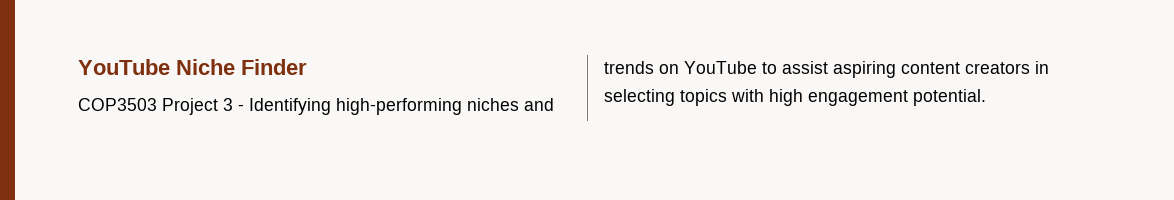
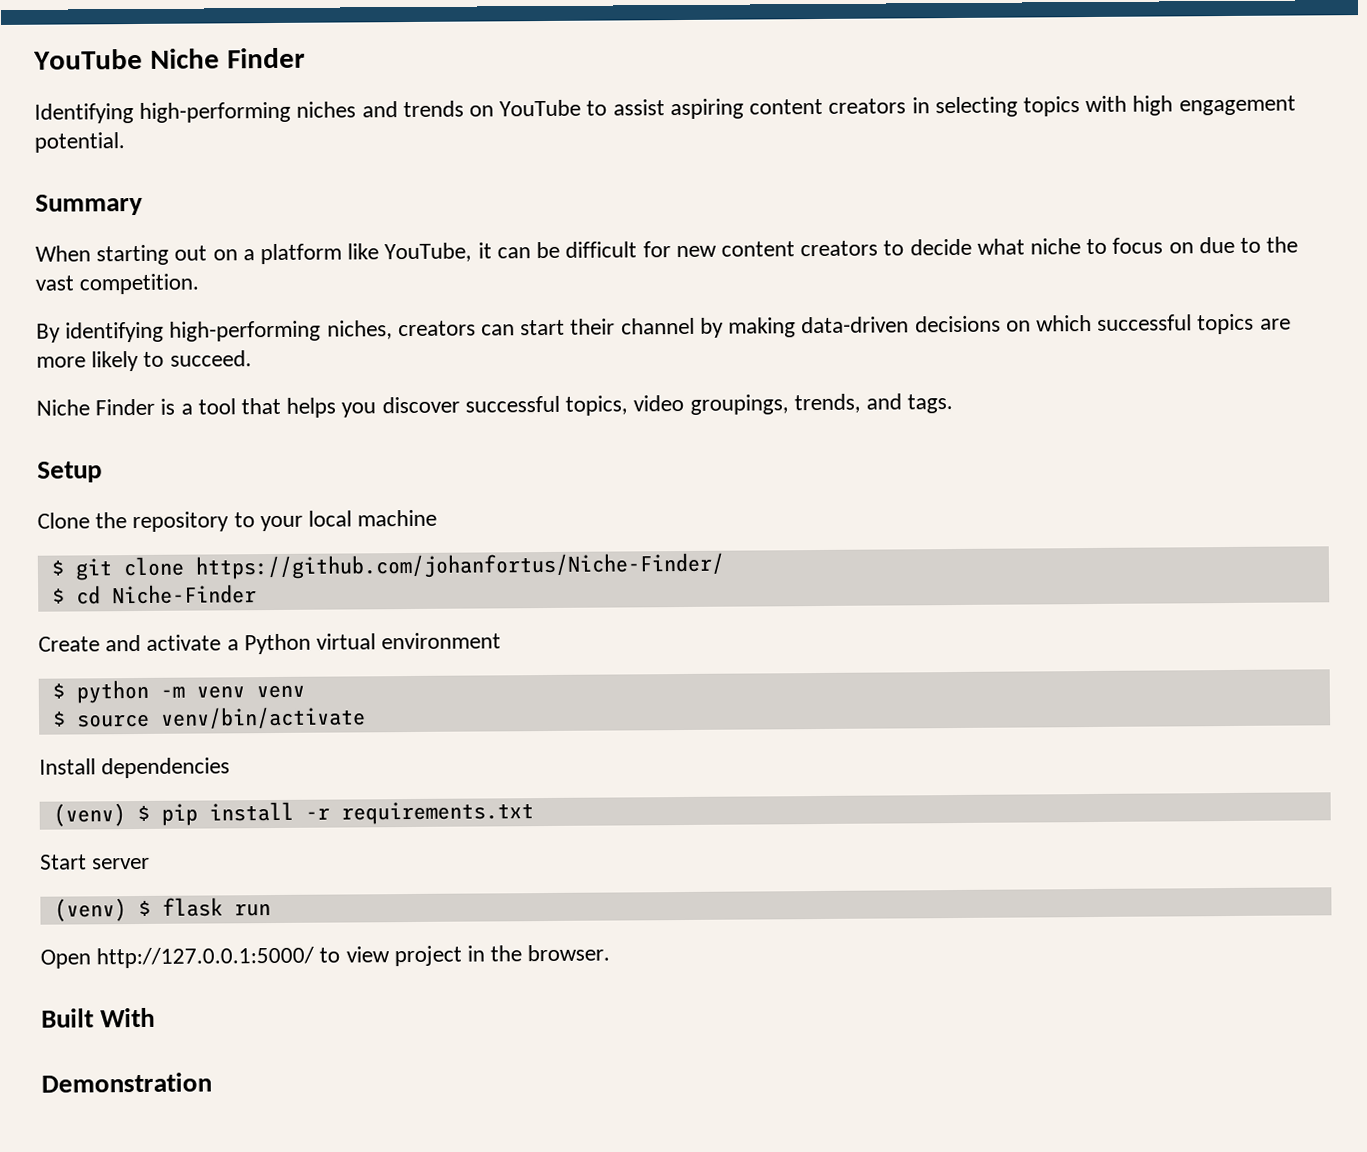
[78,98,244,115] COP3503 Project 3 - -> (305, 58) none
(986, 97) none -> [35,193,143,216] [35,236,1299,266] [35,273,200,295] [36,313,1291,343] [36,350,252,372] [36,393,954,418] [37,461,102,483] [37,509,438,533] [50,552,724,581] [51,584,257,605] [38,632,502,655] [51,679,305,704] [51,706,366,730] [39,757,231,779] [52,801,534,827] [40,854,151,870] [53,897,271,922] [40,944,611,969] [41,1007,156,1028] [41,1072,212,1093] // Summary // When starting out on a platform like YouTube, it can be difficult for new content creators to decide what niche to focus on due to the vast competition. // By identifying high-performing niches, creators can start their channel by making data-driven decisions on which successful topics are more likely to succeed. // Niche Finder is a tool that helps you discover successful topics, video groupings, trends, and tags. // Setup // Clone the repository to your local machine // $ git clone https://github.com/johanfortus/Niche-Finder/ // $ cd Niche-Finder // Create and activate a Python virtual environment // $ python -m venv venv // $ source venv/bin/activate // Install dependencies // (venv) $ pip install -r requirements.txt // Start server // (venv) $ flask run // Open http://127.0.0.1:5000/ to view project in the browser. // Built With // Demonstration

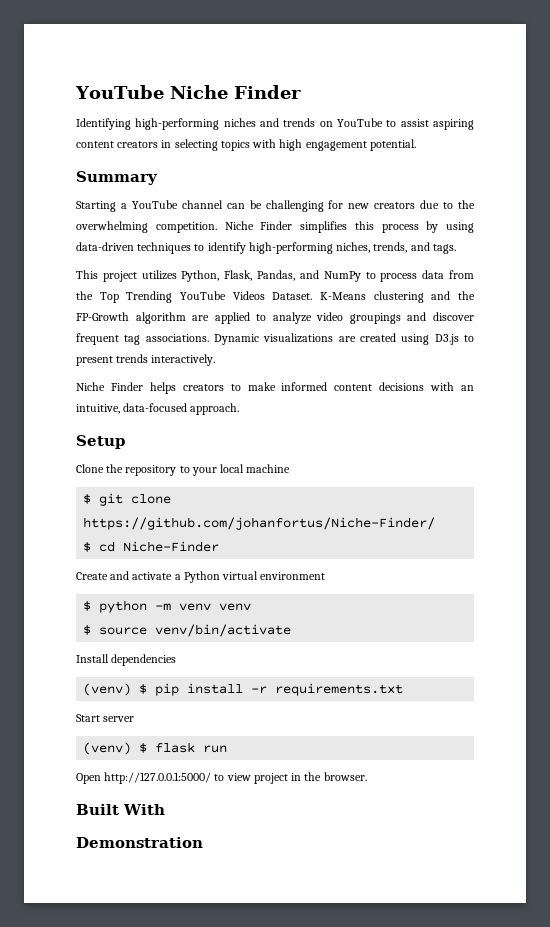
[35,242,492,266] When starting out on a platform like YouTube, it -> [76,200,223,212] Starting a YouTube channel
[565,241,638,258] difficult -> [265,200,324,212] challenging
[720,237,1194,257] content creators to decide what niche to focus on -> [374,202,416,209] creators
[35,275,74,291] vast -> [76,221,148,233] overwhelming
[36,313,1291,343] [36,350,252,372] [36,393,954,418] // By identifying high-performing niches, creators can start their channel by making data-driven decisions on which successful topics are more likely to succeed. // Niche Finder is a tool that helps you discover successful topics, video groupings, trends, and tags. -> [224,221,474,233] [76,242,456,254] [76,270,474,282] [76,291,476,303] [76,312,474,324] [76,333,474,345] [76,354,216,366] [76,382,474,394] [76,403,240,415] Niche Finder simplifies this process by using data-driven techniques to identify high-performing niches, trends, and tags. // This project utilizes Python, Flask, Pandas, and NumPy to process data from the Top Trending YouTube Videos Dataset. K-Means clustering and the FP-Growth algorithm are applied to analyze video groupings and discover frequent tag associations. Dynamic visualizations are created using D3.js to present trends interactively. // Niche Finder helps creators to make informed content decisions with an intuitive, data-focused approach.

